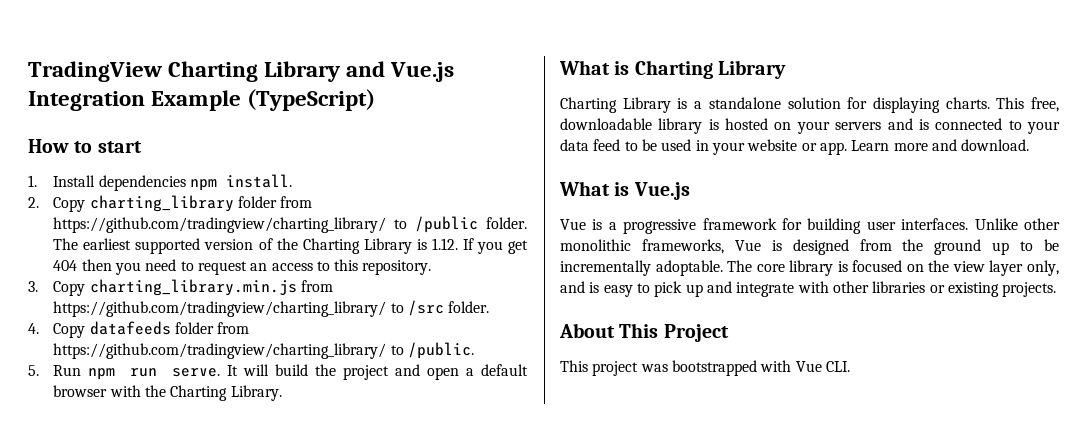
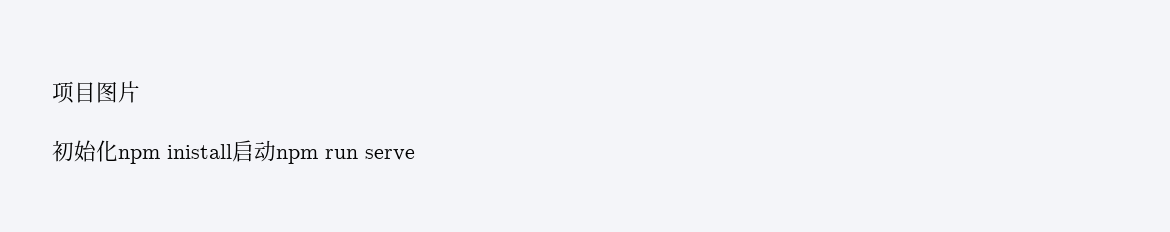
[28,61,455,82] [28,89,376,111] [28,139,142,153] [28,174,292,191] [28,195,313,212] [53,216,527,233] [53,238,528,254] [53,259,432,275] [28,279,333,296] [53,300,490,317] [28,321,250,338] [53,342,474,359] [28,364,528,380] [53,385,282,401] [559,60,787,79] [560,97,1059,113] [560,118,1060,134] [560,139,1030,155] [559,181,690,200] [560,218,1060,234] [560,239,1059,255] [560,260,1060,276] [560,281,1057,297] [559,323,729,342] [560,360,850,376] TradingView Charting Library and Vue.js Integration Example (TypeScript) // How to start // 1. Install dependencies npm install. // 2. Copy charting_library folder from https://github.com/tradingview/charting_library/ to /public folder. The earliest supported version of the Charting Library is 1.12. If you get 404 then you need to request an access to this repository. // 3. Copy charting_library.min.js from https://github.com/tradingview/charting_library/ to /src folder. // 4. Copy datafeeds folder from https://github.com/tradingview/charting_library/ to /public. // 5. Run npm run serve. It will build the project and open a default browser with the Charting Library. // What is Charting Library // Charting Library is a standalone solution for displaying charts. This free, downloadable library is hosted on your servers and is connected to your data feed to be used in your website or app. Learn more and download. // What is Vue.js // Vue is a progressive framework for building user interfaces. Unlike other monolithic frameworks, Vue is designed from the ground up to be incrementally adoptable. The core library is focused on the view layer only, and is easy to pick up and integrate with other libraries or existing projects. // About This Project // This project was bootstrapped with Vue CLI. -> [52,81,140,104] [52,140,415,164] 项目图片 // 初始化npm inistall启动npm run serve

